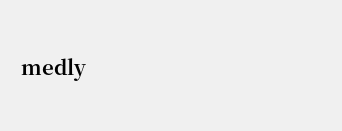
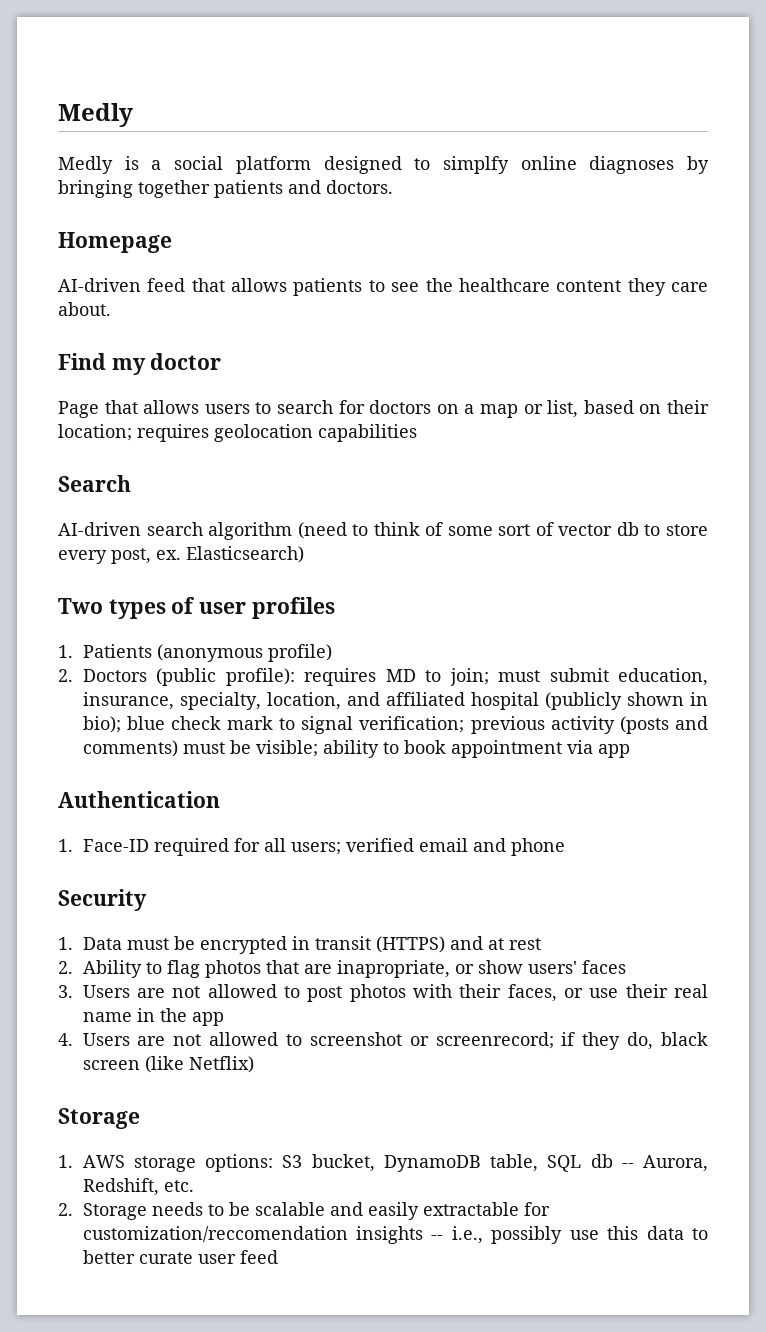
[21,58,86,81] medly -> [58,103,133,127] [58,156,709,174] [58,180,393,198] [58,232,172,253] [58,278,709,296] [58,302,111,316] [58,353,222,375] [58,400,710,418] [58,424,417,442] [58,475,131,492] [58,522,709,540] [58,546,304,564] [58,597,335,619] [58,644,332,662] [58,668,709,686] [82,692,708,710] [82,716,708,734] [82,740,630,758] [58,791,220,808] [58,838,565,856] [58,889,147,911] [58,936,541,954] [58,960,626,978] [58,984,708,1002] [82,1008,224,1026] [58,1032,708,1050] [82,1056,254,1073] [58,1108,140,1129] [58,1154,708,1172] [82,1178,194,1196] [58,1202,550,1220] [82,1226,708,1244] [82,1250,278,1264] Medly // Medly is a social platform designed to simplfy online diagnoses by bringing together patients and doctors. // Homepage // AI-driven feed that allows patients to see the healthcare content they care about. // Find my doctor // Page that allows users to search for doctors on a map or list, based on their location; requires geolocation capabilities // Search // AI-driven search algorithm (need to think of some sort of vector db to store every post, ex. Elasticsearch) // Two types of user profiles // 1. Patients (anonymous profile) // 2. Doctors (public profile): requires MD to join; must submit education, insurance, specialty, location, and affiliated hospital (publicly shown in bio); blue check mark to signal verification; previous activity (posts and comments) must be visible; ability to book appointment via app // Authentication // 1. Face-ID required for all users; verified email and phone // Security // 1. Data must be encrypted in transit (HTTPS) and at rest // 2. Ability to flag photos that are inapropriate, or show users' faces // 3. Users are not allowed to post photos with their faces, or use their real name in the app // 4. Users are not allowed to screenshot or screenrecord; if they do, black screen (like Netflix) // Storage // 1. AWS storage options: S3 bucket, DynamoDB table, SQL db -- Aurora, Redshift, etc. // 2. Storage needs to be scalable and easily extractable for customization/reccomendation insights -- i.e., possibly use this data to better curate user feed

